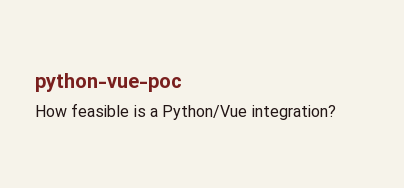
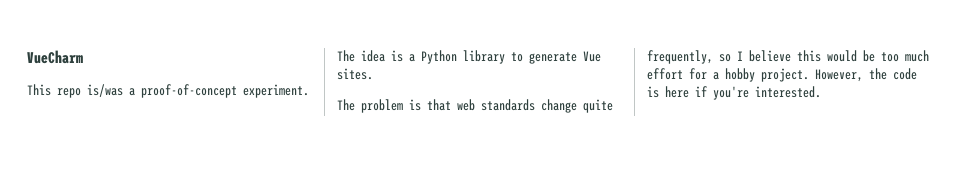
[35,73,182,92] [35,103,336,120] python-vue-poc // How feasible is a Python/Vue integration? -> [27,50,83,64] [27,84,309,98] [337,50,601,64] [337,68,373,80] [337,99,613,113] [647,50,929,64] [647,68,917,82] [647,86,821,100] VueCharm // This repo is/was a proof-of-concept experiment. The idea is a Python library to generate Vue sites. // The problem is that web standards change quite frequently, so I believe this would be too much effort for a hobby project. However, the code is here if you're interested.

